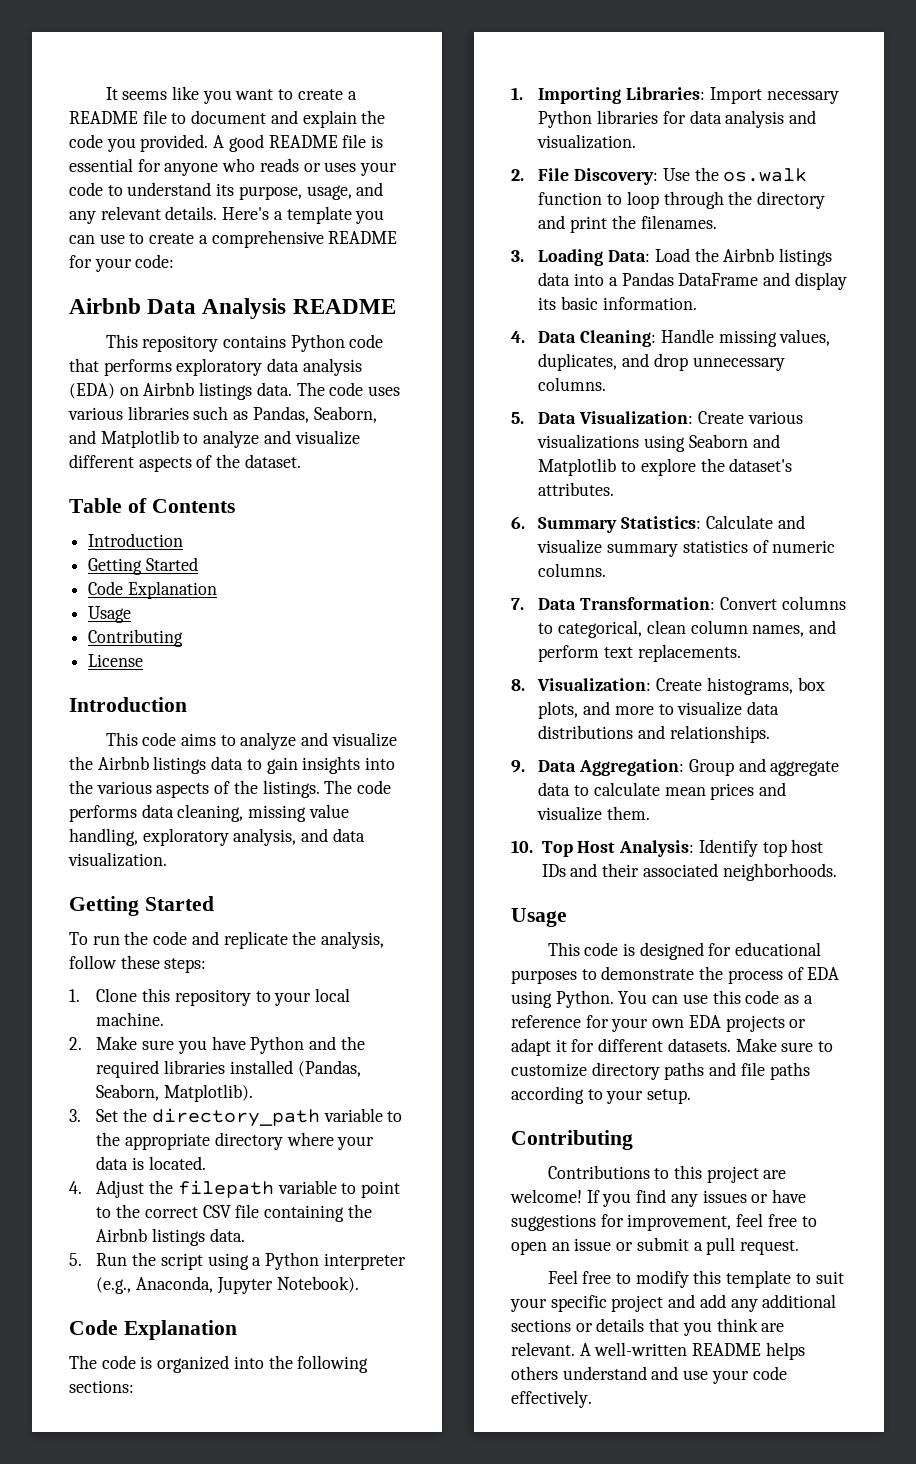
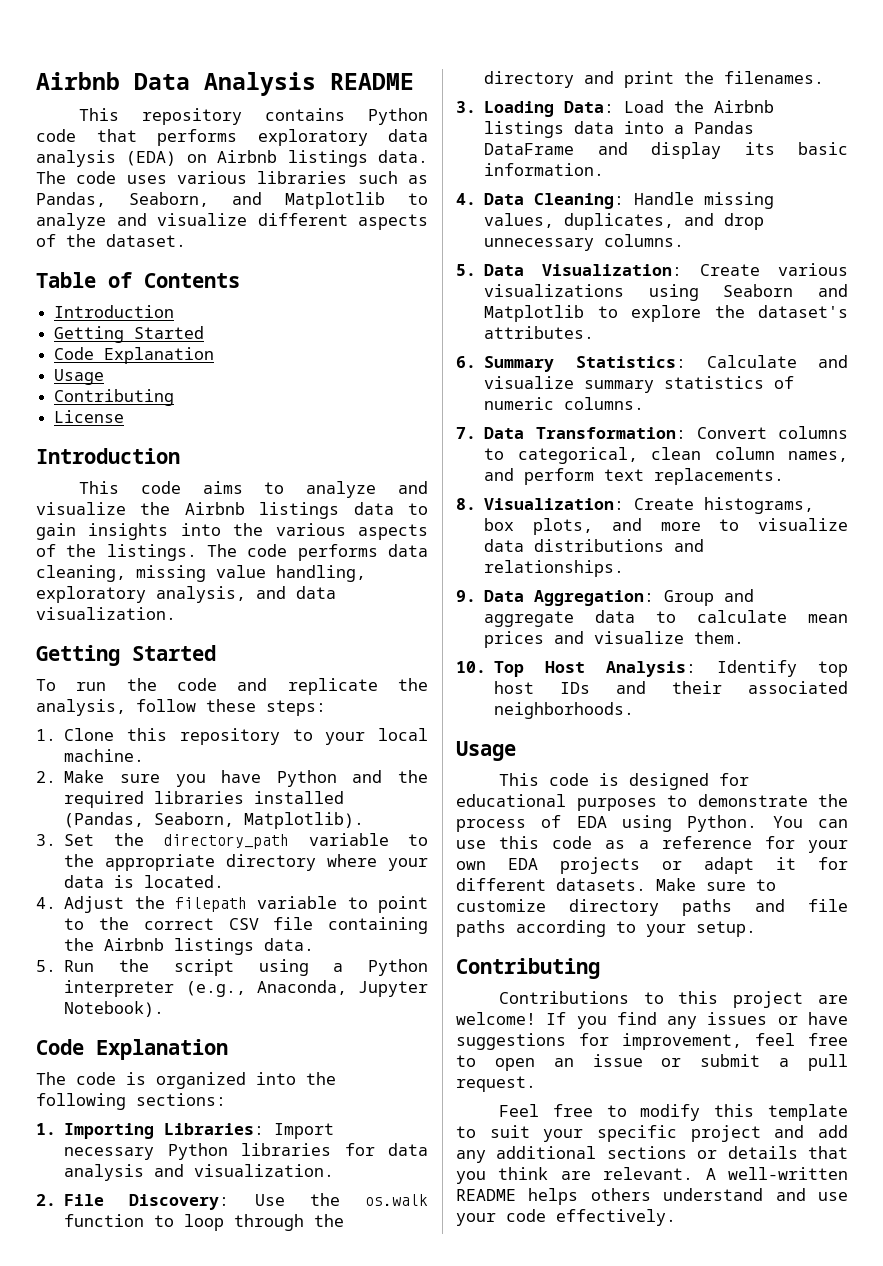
[105,86,357,104] [69,110,386,128] [69,134,384,152] [69,158,398,176] [69,182,384,200] [69,206,385,224] [69,230,398,248] [69,254,175,272] It seems like you want to create a README file to document and explain the code you provided. A good README file is essential for anyone who reads or uses your code to understand its purpose, usage, and any relevant details. Here's a template you can use to create a comprehensive README for your code: // -> (36, 81) none

